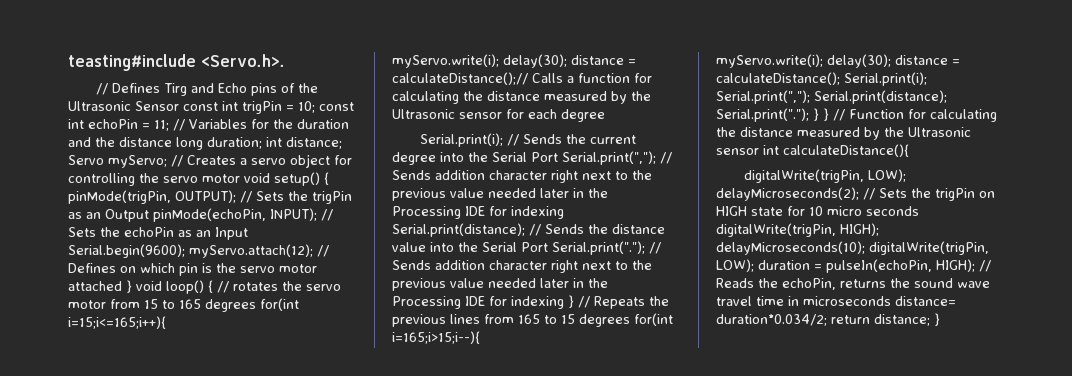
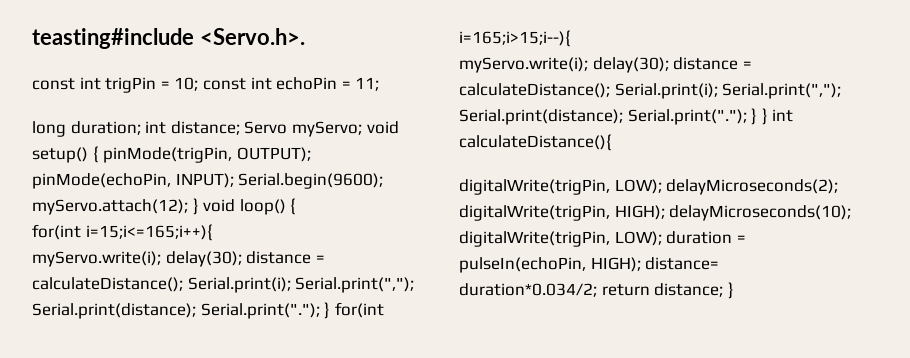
[95,83,318,96] [68,101,179,111] // Defines Tirg and Echo pins of the Ultrasonic Sensor -> (305, 36) none
[173,119,349,131] [68,137,172,147] // Variables for the duration and the distance -> (380, 84) //
[171,154,352,168] [68,173,240,186] // Creates a servo object for controlling the servo motor -> (362, 129) none
[240,191,352,204] [68,208,333,222] [68,227,248,240] [68,244,329,258] [68,263,317,276] [68,280,341,294] [68,299,256,312] // Sets the trigPin as an Output pinMode(echoPin, INPUT); // Sets the echoPin as an Input Serial.begin(9600); myServo.attach(12); // Defines on which pin is the servo motor attached } void loop() { // rotates the servo motor from 15 to 165 degrees -> [32,173,384,189] [32,198,297,215] pinMode(echoPin, INPUT); Serial.begin(9600); myServo.attach(12); } void loop() { //
[392,72,652,85] [392,91,651,104] [392,109,605,122] [419,133,636,147] [392,151,672,165] [392,170,652,183] [392,188,608,201] [392,206,564,219] [392,223,665,237] [392,241,661,255] [392,260,652,273] [392,278,608,291] [392,295,669,309] [392,314,630,327] calculateDistance();// Calls a function for calculating the distance measured by the Ultrasonic sensor for each degree // Serial.print(i); // Sends the current degree into the Serial Port Serial.print(","); // Sends addition character right next to the previous value needed later in the Processing IDE for indexing Serial.print(distance); // Sends the distance value into the Serial Port Serial.print("."); // Sends addition character right next to the previous value needed later in the Processing IDE for indexing } // Repeats the previous lines from 165 to 15 degrees -> [32,277,415,293] [32,302,331,319] calculateDistance(); Serial.print(i); Serial.print(","); Serial.print(distance); Serial.print("."); }
[833,109,997,122] [716,127,971,140] [716,148,759,155] // Function for calculating the distance measured by the Ultrasonic sensor -> (768, 116) none
[863,188,995,201] [716,206,919,216] // Sets the trigPin on HIGH state for 10 micro seconds -> (839, 187) none
[979,260,991,272] [716,278,990,290] [716,296,891,306] // Reads the echoPin, returns the sound wave travel time in microseconds -> (641, 264) none

